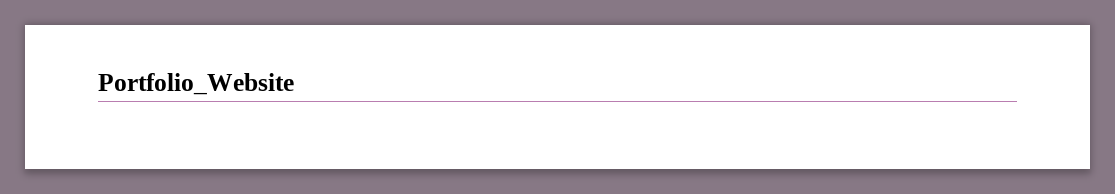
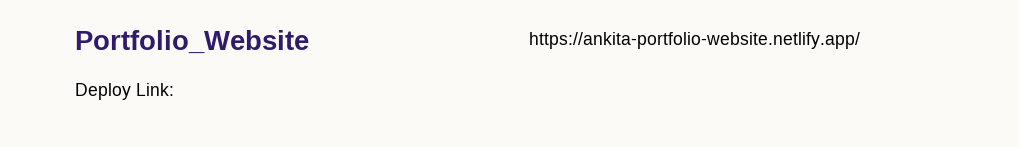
(294, 84) none -> [75,83,174,100] [529,32,860,49] // Deploy Link: https://ankita-portfolio-website.netlify.app/

